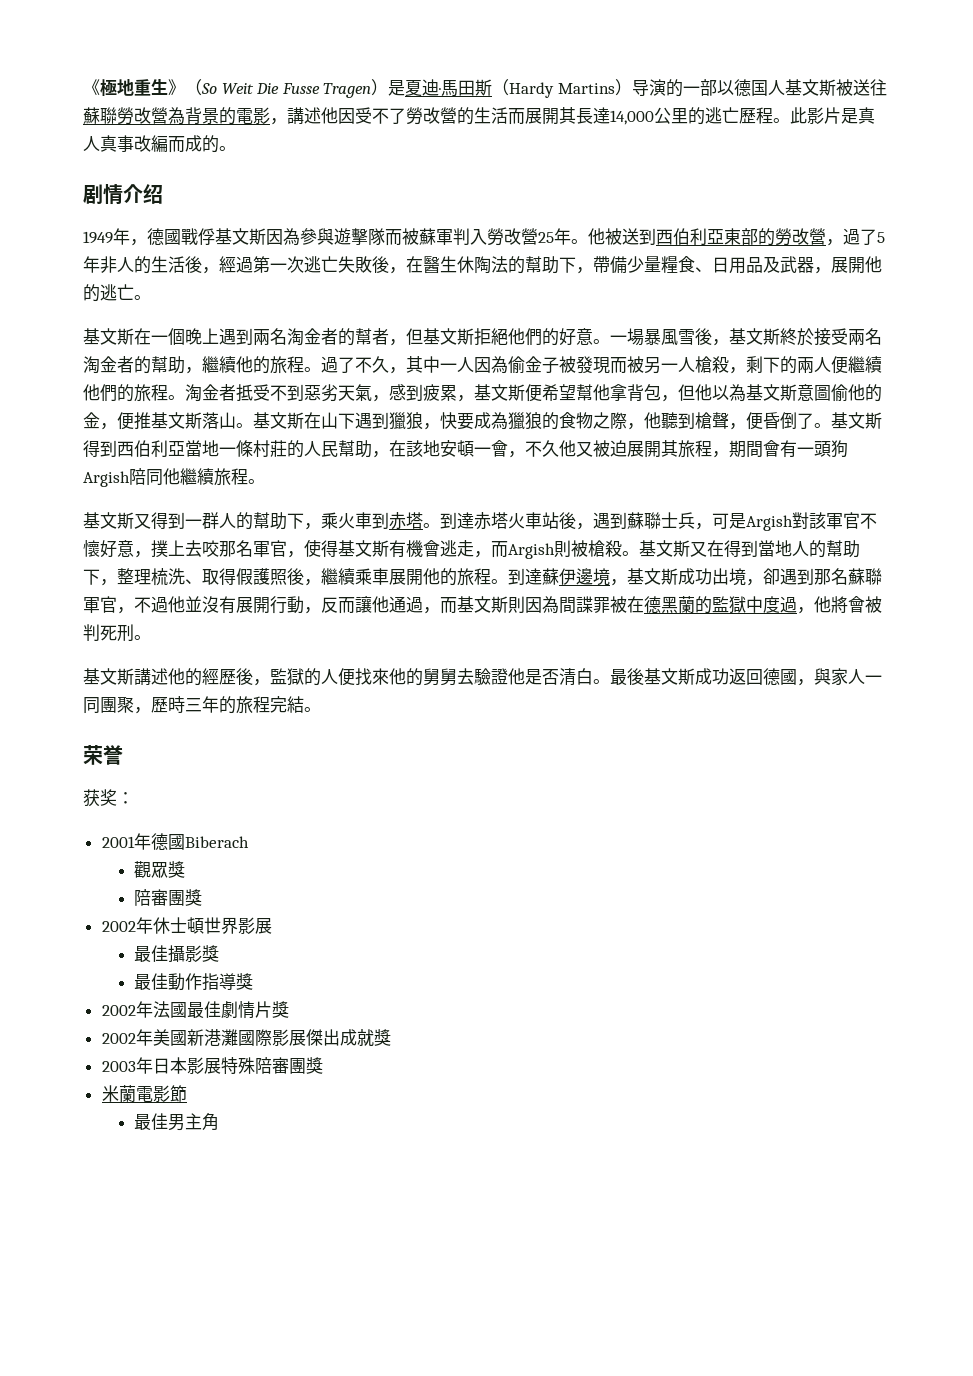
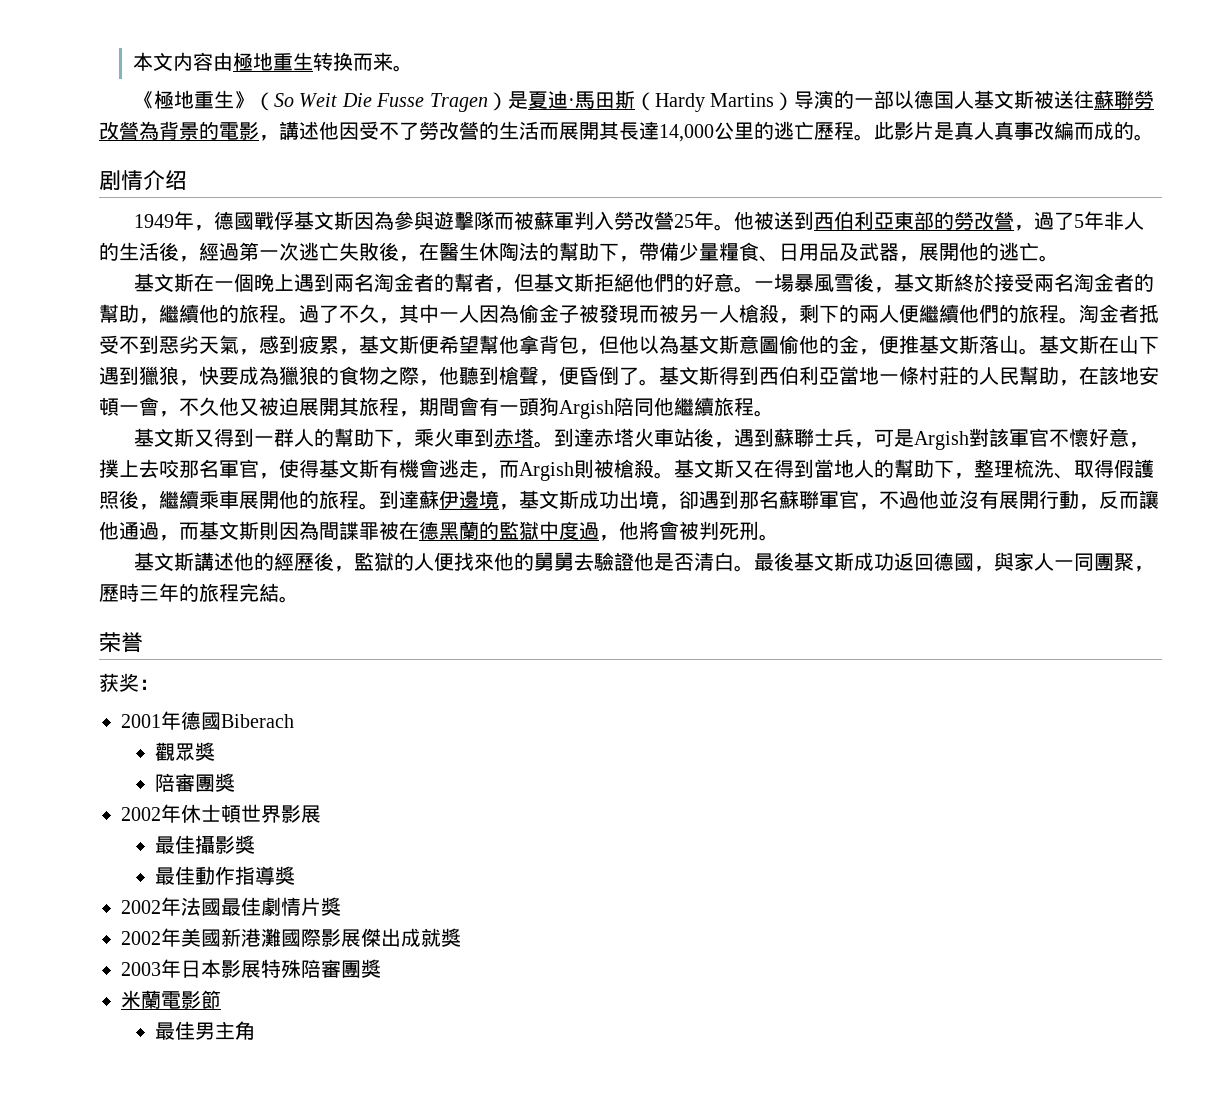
(83, 87) none -> [133,52,414,72] 本文内容由極地重生转换而来。 //

